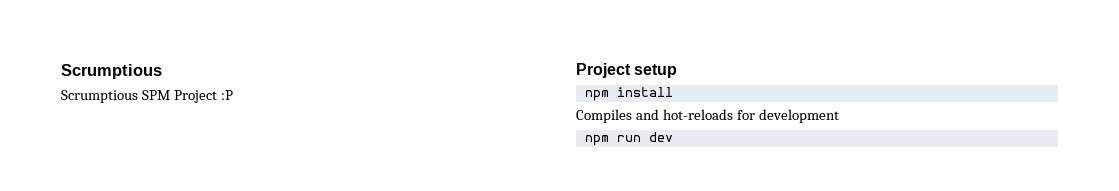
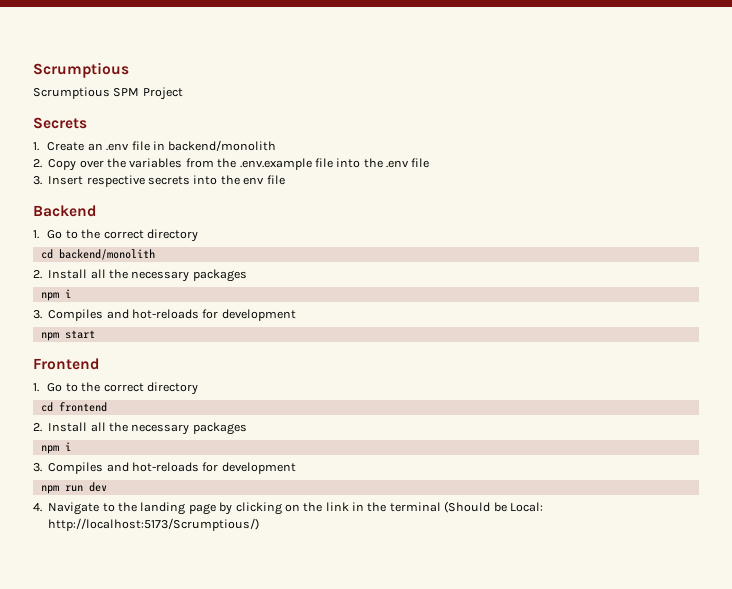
[220,90,233,100] [576,63,678,78] [584,87,673,101] :P // Project setup // npm install // -> [33,117,87,129] [33,140,277,151] [33,158,430,171] [33,175,285,187] [33,205,97,217] [33,229,198,242] [40,249,155,260] [33,269,247,282] [40,289,71,301] [33,309,296,321] [40,330,95,341] [33,358,100,370] [33,382,198,395] [40,402,107,412] [33,422,247,435] [40,442,71,454] [33,463,42,472] // Secrets // 1. Create an .env file in backend/monolith // 2. Copy over the variables from the .env.example file into the .env file // 3. Insert respective secrets into the env file // Backend // 1. Go to the correct directory // cd backend/monolith // 2. Install all the necessary packages // npm i // 3. Compiles and hot-reloads for development // npm start // Frontend // 1. Go to the correct directory // cd frontend // 2. Install all the necessary packages // npm i // 3.
(673, 137) none -> [33,501,543,515] [48,518,260,531] // 4. Navigate to the landing page by clicking on the link in the terminal (Should be Local: http://localhost:5173/Scrumptious/)

